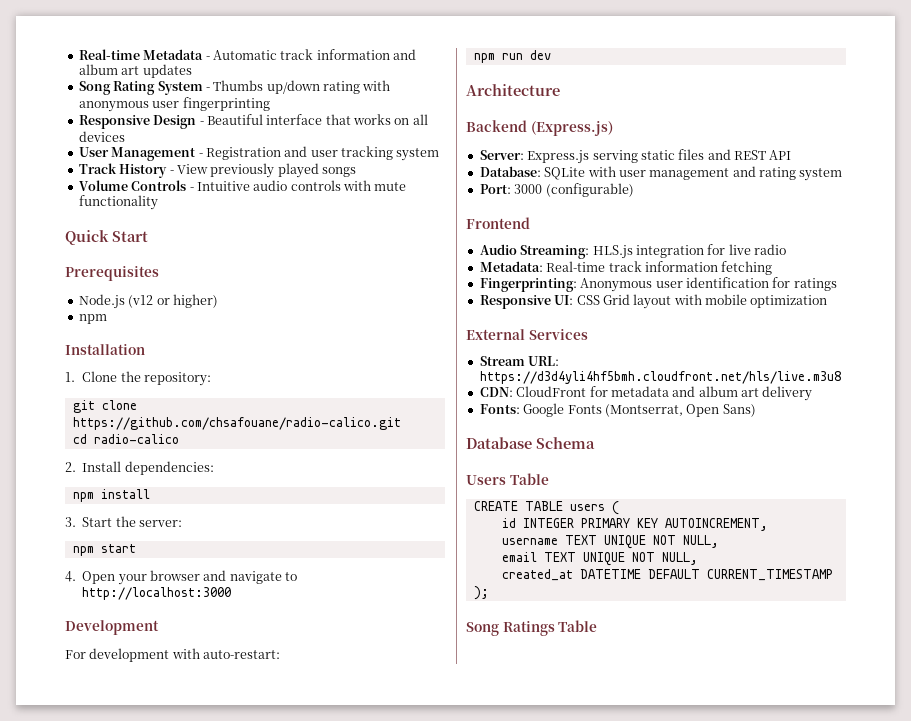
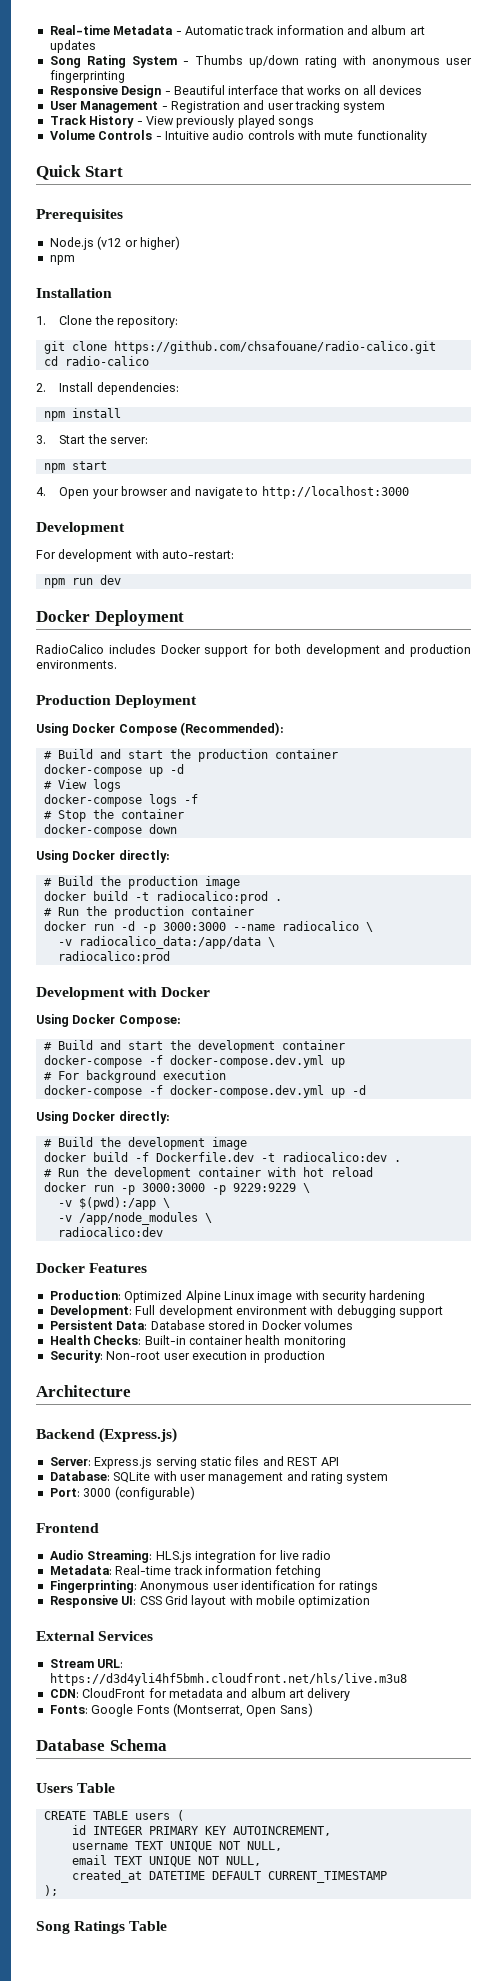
(551, 55) none -> [36,610,184,626] [36,644,471,657] [36,660,117,669] [36,695,198,708] [36,722,285,736] [43,749,338,762] [43,764,184,777] [43,779,121,792] [43,794,198,807] [43,809,184,822] [43,824,177,837] [36,850,170,863] [43,876,240,889] [43,891,282,904] [43,906,254,919] [43,921,373,934] [57,936,275,949] [57,951,170,964] [36,987,211,1000] [36,1014,181,1027] [43,1040,345,1053] [43,1055,345,1068] [43,1070,226,1083] [43,1085,366,1098] [36,1111,170,1124] [43,1137,247,1150] [43,1152,401,1162] [43,1167,373,1180] [43,1182,310,1195] [57,1197,170,1210] [57,1212,212,1225] [57,1227,163,1237] [36,1263,148,1273] [49,1290,426,1303] [49,1305,443,1318] [49,1320,353,1330] [49,1335,346,1348] [49,1350,325,1363] // Docker Deployment // RadioCalico includes Docker support for both development and production environments. // Production Deployment // Using Docker Compose (Recommended): // # Build and start the production container // docker-compose up -d // # View logs // docker-compose logs -f // # Stop the container // docker-compose down // Using Docker directly: // # Build the production image // docker build -t radiocalico:prod . // # Run the production container // docker run -d -p 3000:3000 --name radiocalico \ // -v radiocalico_data:/app/data \ // radiocalico:prod // Development with Docker // Using Docker Compose: // # Build and start the development container // docker-compose -f docker-compose.dev.yml up // # For background execution // docker-compose -f docker-compose.dev.yml up -d // Using Docker directly: // # Build the development image // docker build -f Dockerfile.dev -t radiocalico:dev . // # Run the development container with hot reload // docker run -p 3000:3000 -p 9229:9229 \ // -v $(pwd):/app \ // -v /app/node_modules \ // radiocalico:dev // Docker Features // Production: Optimized Alpine Linux image with security hardening // Development: Full development environment with debugging support // Persistent Data: Database stored in Docker volumes // Health Checks: Built-in container health monitoring // Security: Non-root user execution in production

